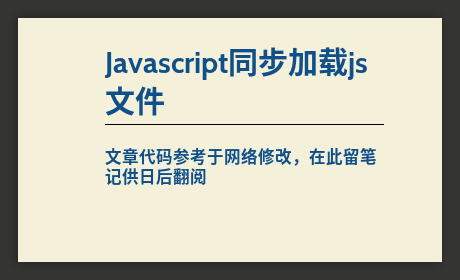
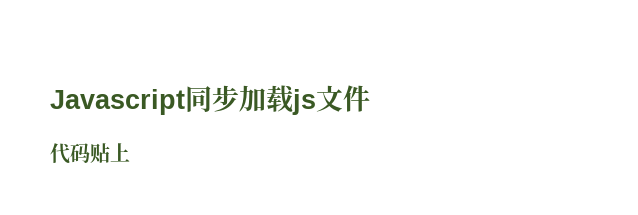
[105,147,377,166] [105,168,207,185] 文章代码参考于网络修改，在此留笔记供日后翻阅 -> [50,143,130,164] 代码贴上

